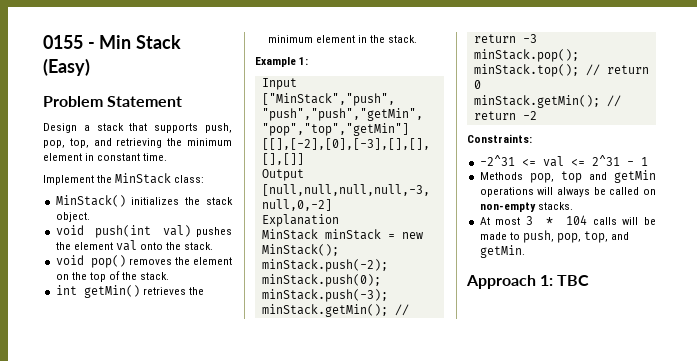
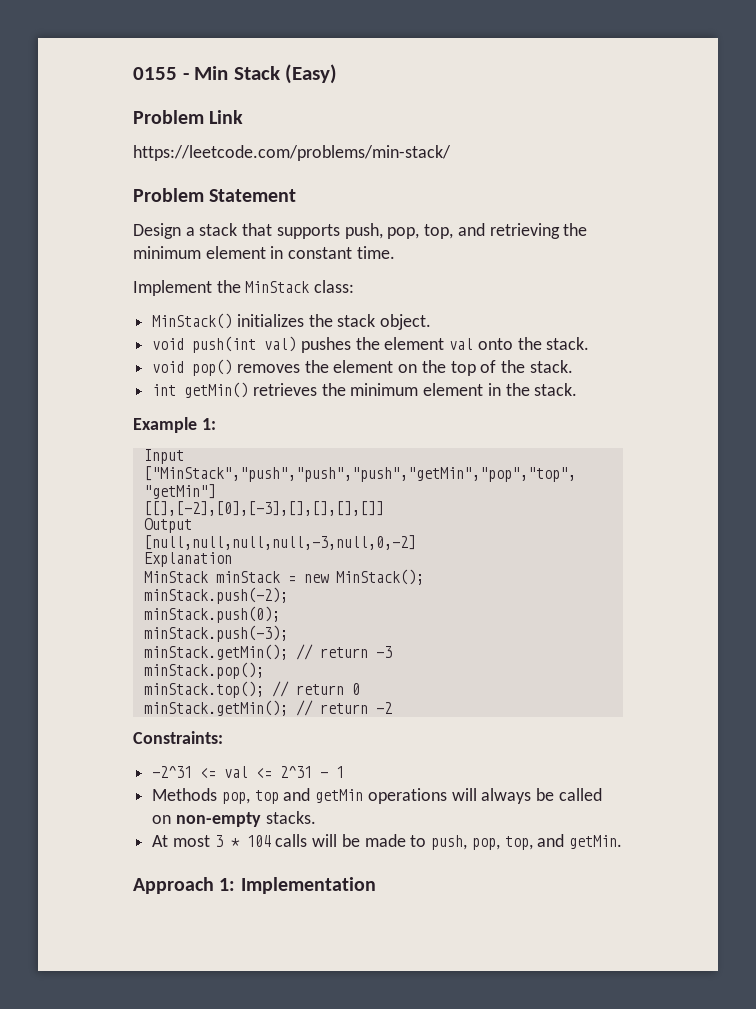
(90, 67) none -> [133,110,244,124] [133,145,451,161] // Problem Link // https://leetcode.com/problems/min-stack/
[557,275,590,286] TBC -> [240,877,376,894] Implementation

